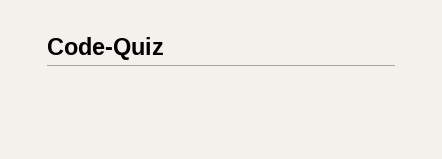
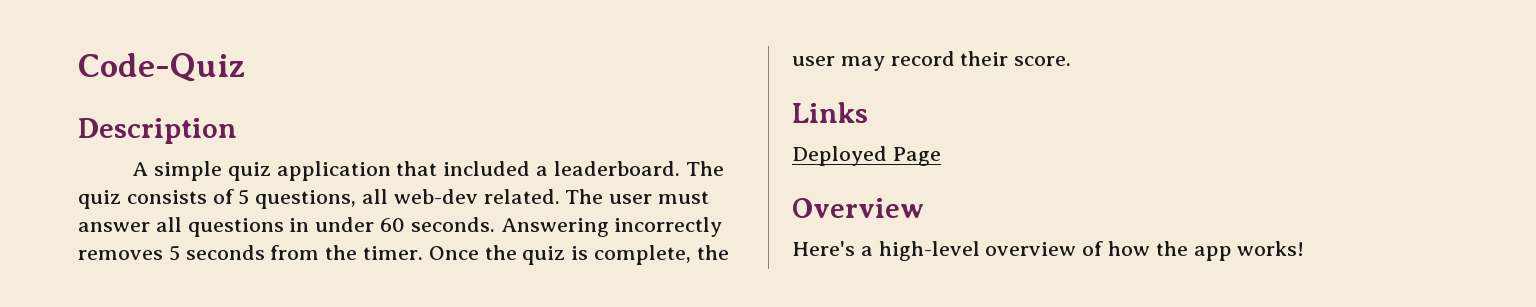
(164, 48) none -> [78,118,237,144] [132,161,724,181] [78,189,710,209] [78,217,723,237] [78,245,729,265] [792,51,1072,71] [792,102,868,123] [792,146,941,166] [792,198,924,218] [792,241,1305,261] // Description // A simple quiz application that included a leaderboard. The quiz consists of 5 questions, all web-dev related. The user must answer all questions in under 60 seconds. Answering incorrectly removes 5 seconds from the timer. Once the quiz is complete, the user may record their score. // Links // Deployed Page // Overview // Here's a high-level overview of how the app works!

